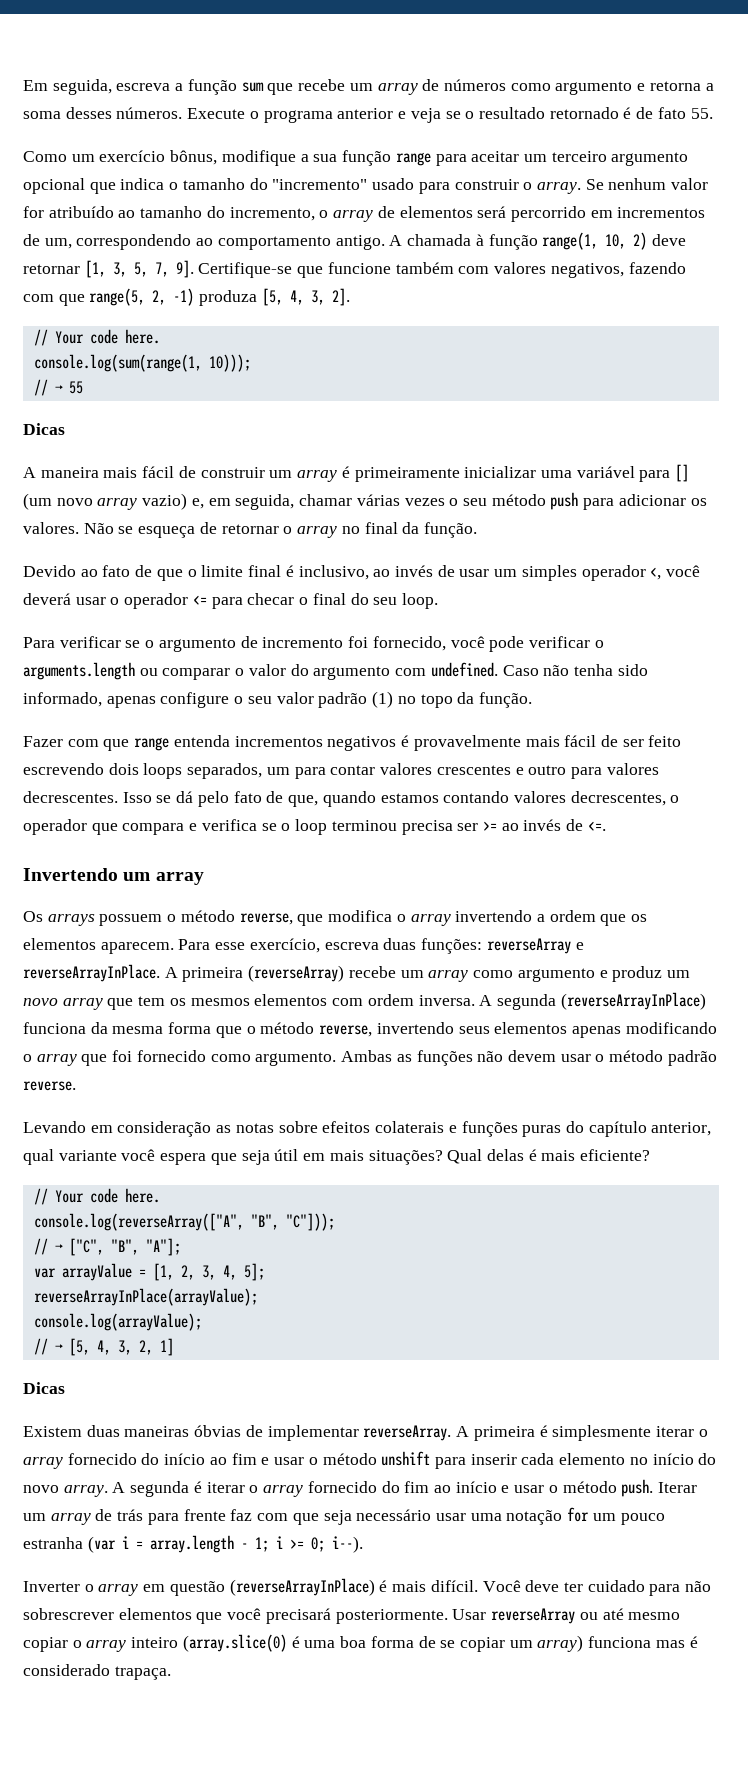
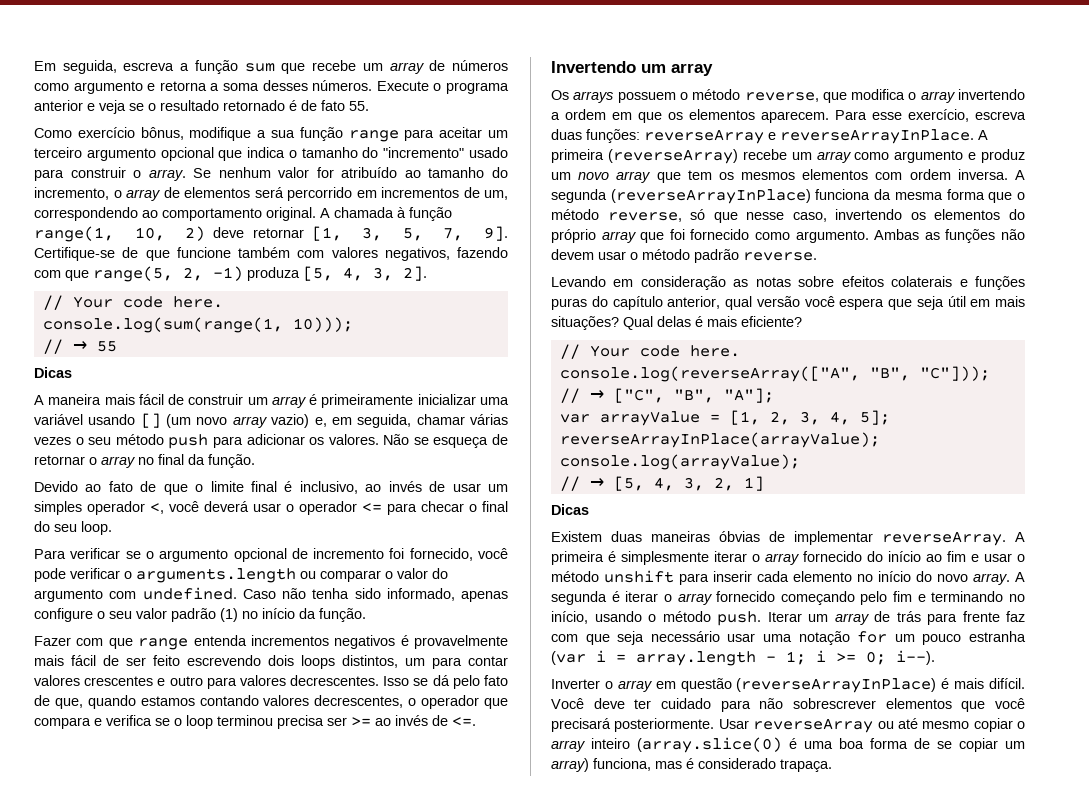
[71,154,95,162] um -> (72, 133) none
[335,235,385,250] antigo. -> [266,207,316,221] original.
(293, 270) none -> [122,247,139,258] de
[639,470,671,482] para -> [88,414,136,425] usando
(236, 645) none -> [233,548,287,562] opcional
[420,694,453,708] topo -> [262,608,295,619] início
[187,763,263,779] separados, -> [342,655,398,668] distintos,
(596, 916) none -> [612,112,632,120] em
[376,1022,717,1038] [23,1054,32,1062] invertendo seus elementos apenas modificando o -> [690,209,1025,223] [551,229,596,243] só que nesse caso, invertendo os elementos do próprio
[58,1150,117,1161] variante -> [756,296,800,307] versão
[381,1481,545,1493] do fim ao início e usar -> [780,591,1025,605] [551,611,642,624] começando pelo fim e terminando no início, usando
[588,1636,652,1648] funciona -> [593,758,651,771] funciona,

